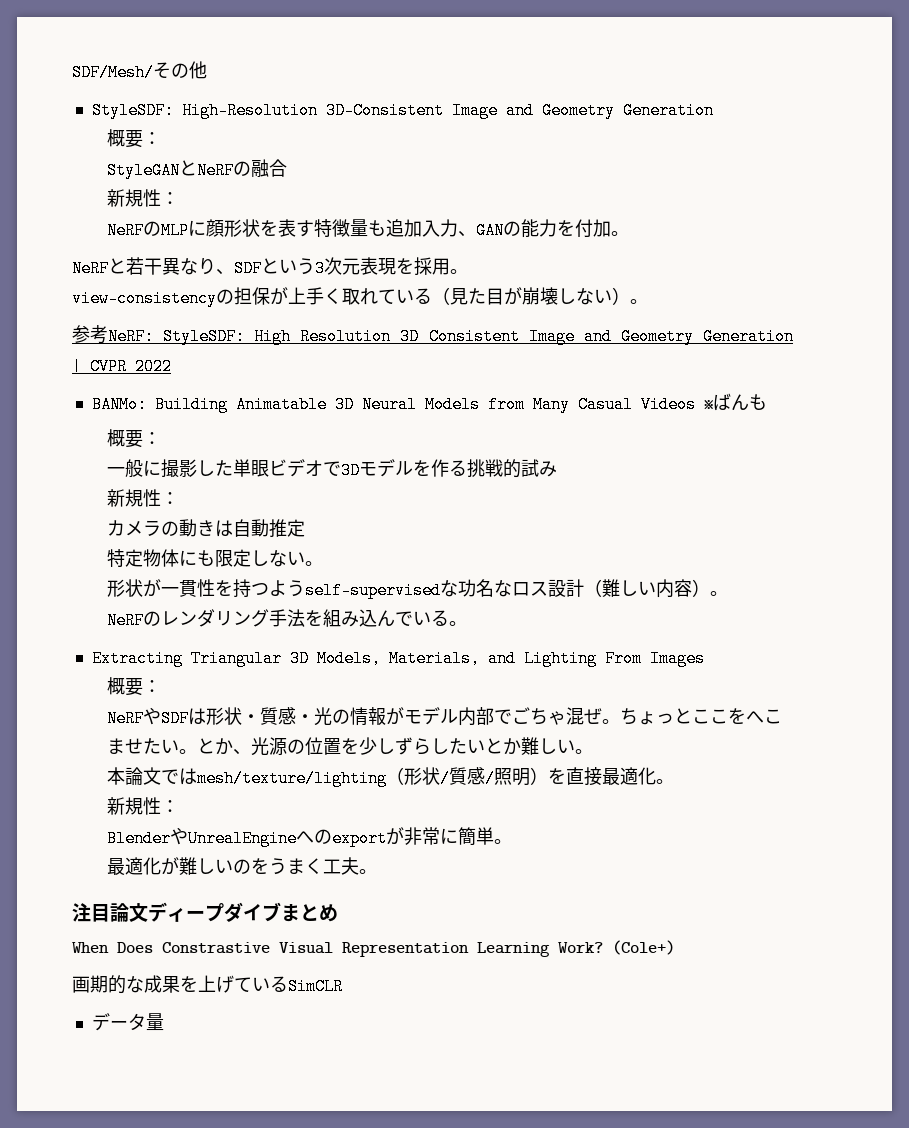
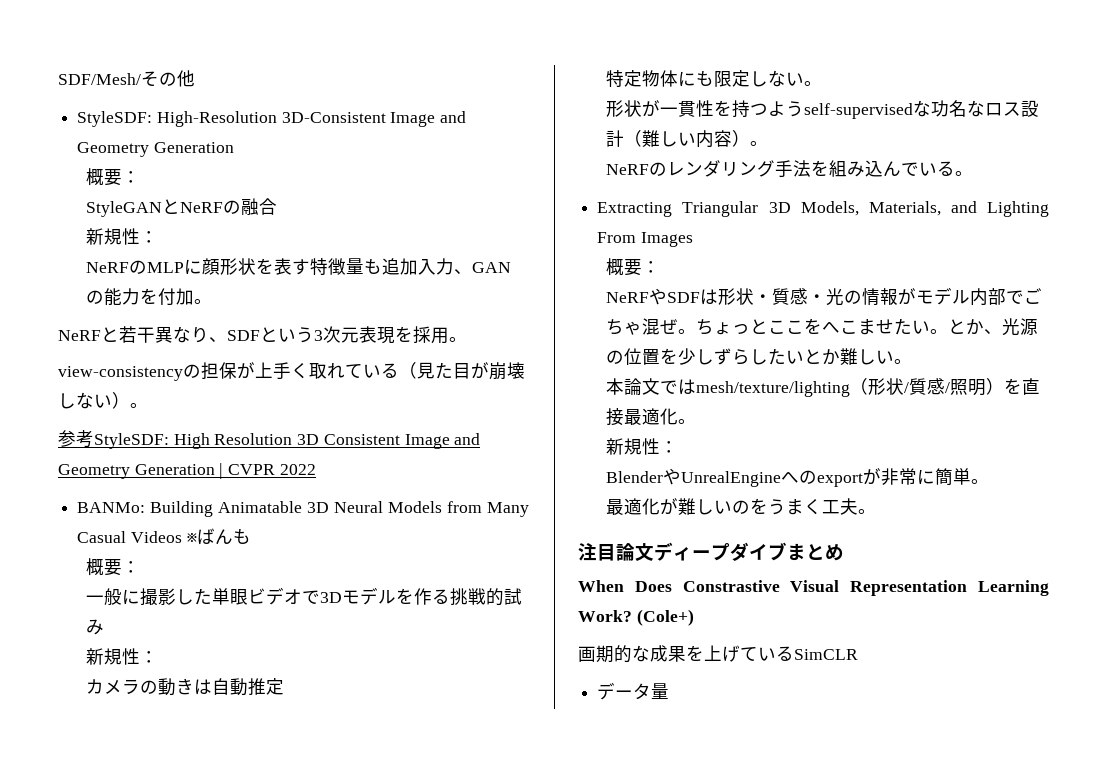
[108,328,154,345] NeRF: -> (94, 439) none

